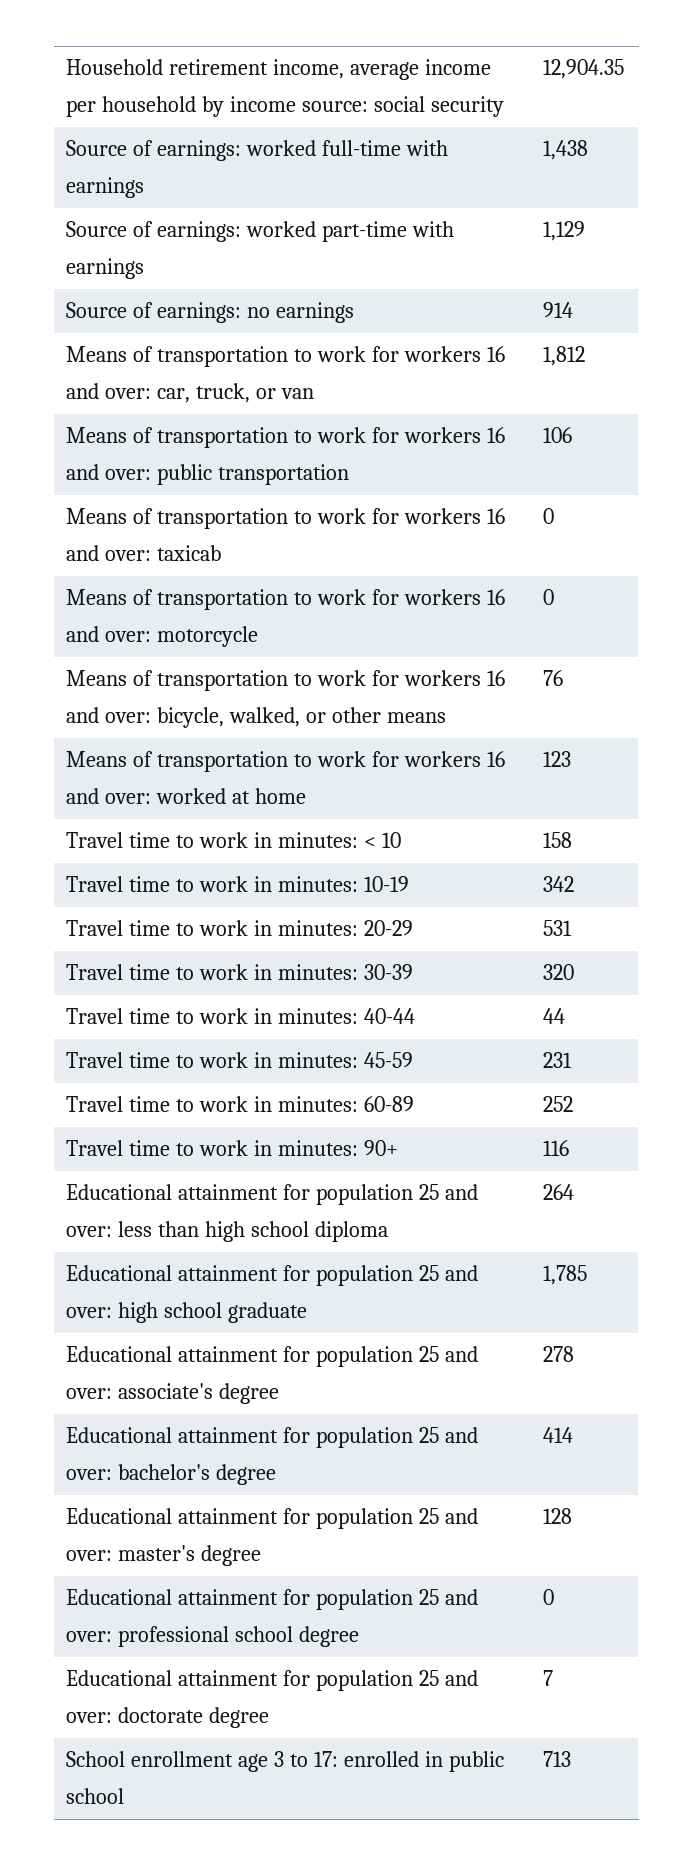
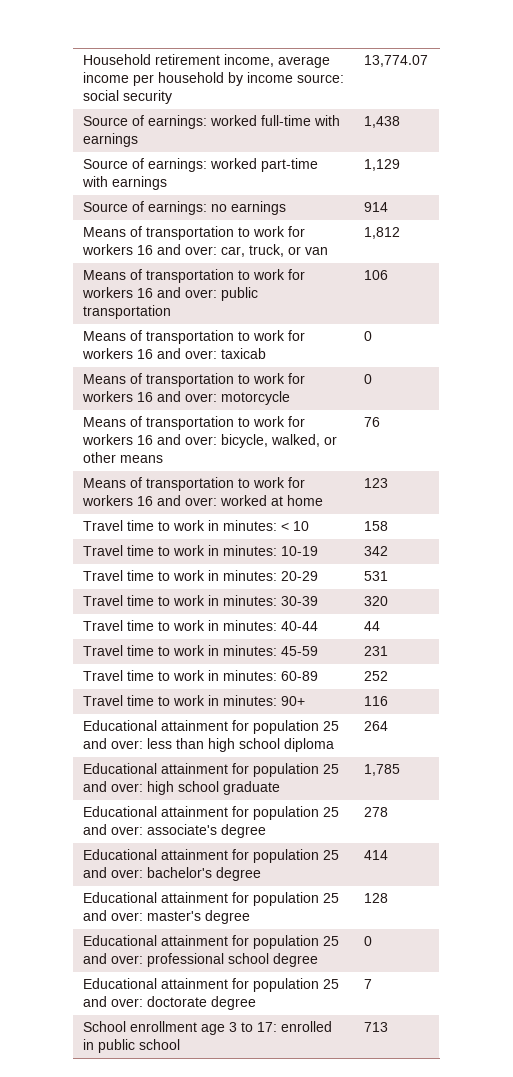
[543,59,625,79] 12,904.35 -> [363,55,428,67] 13,774.07

